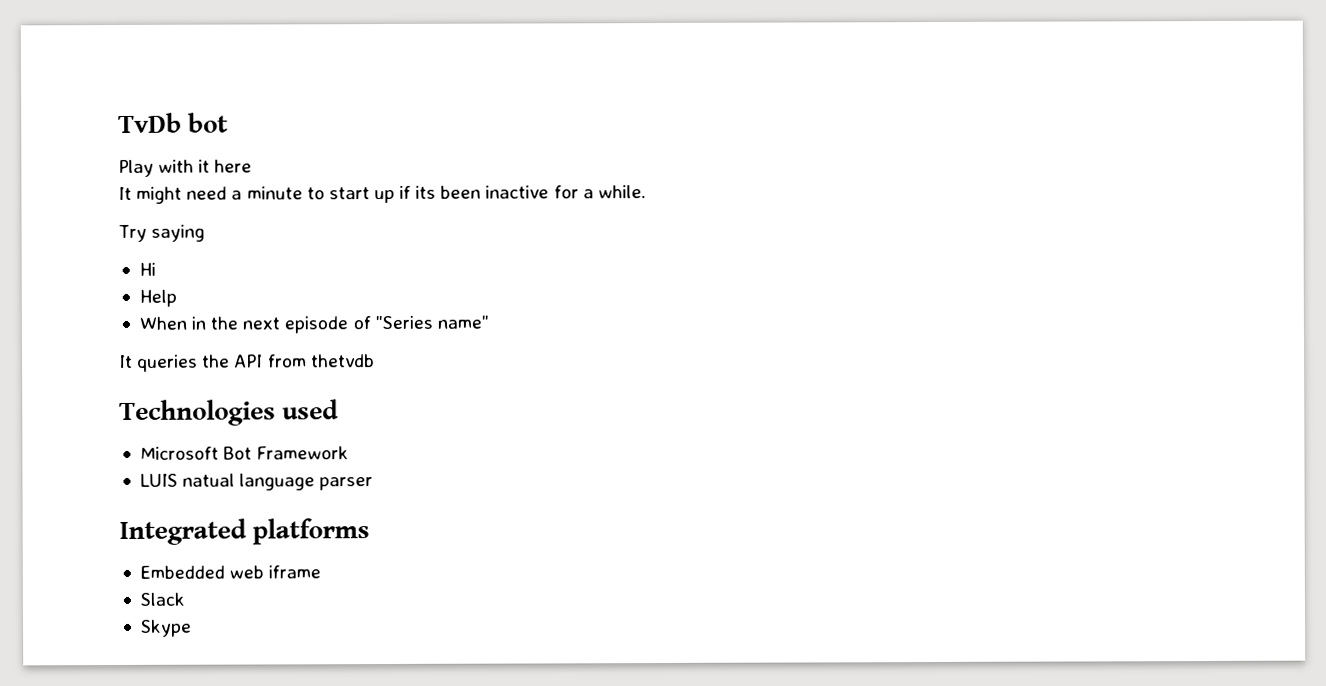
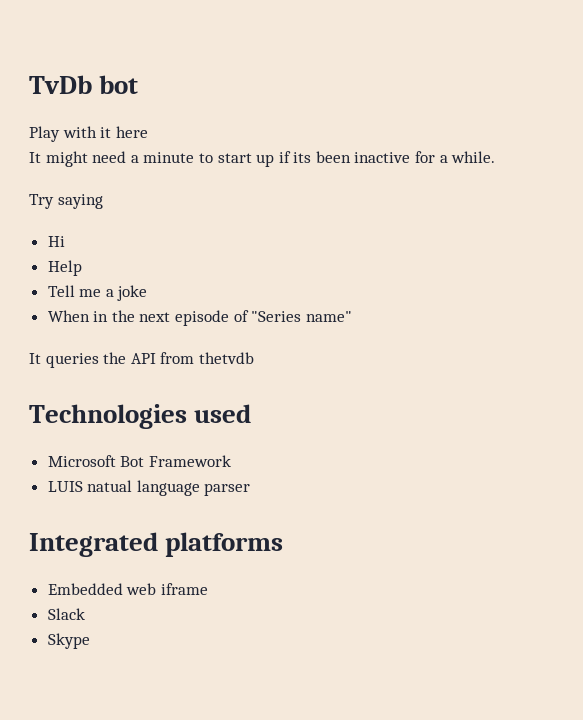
(177, 298) none -> [47,285,148,301] // Tell me a joke

